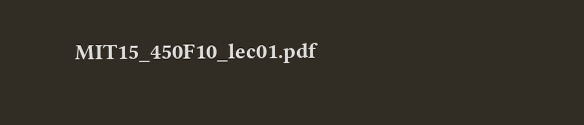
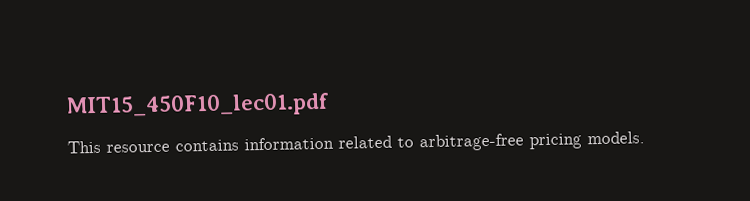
(319, 53) none -> [67,131,645,154] // This resource contains information related to arbitrage-free pricing models.

